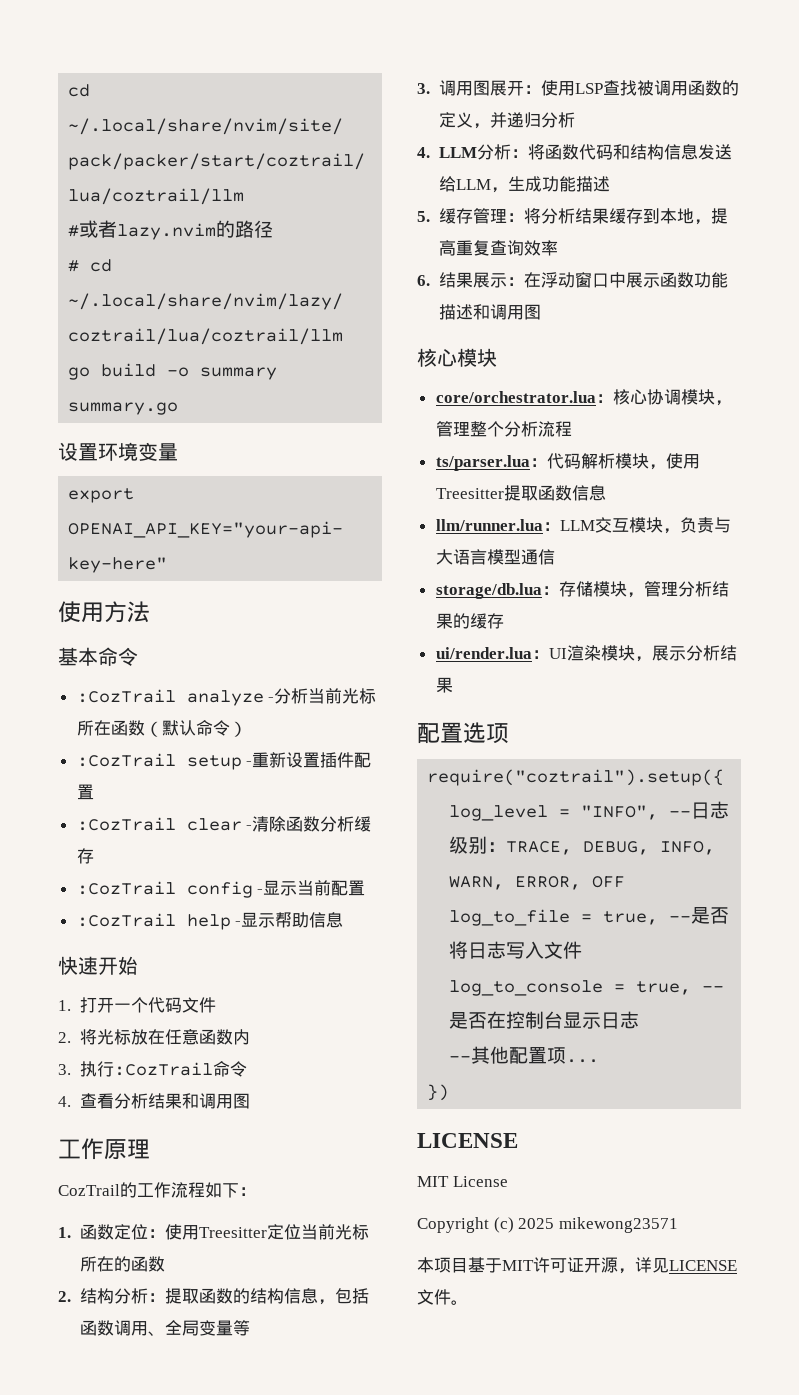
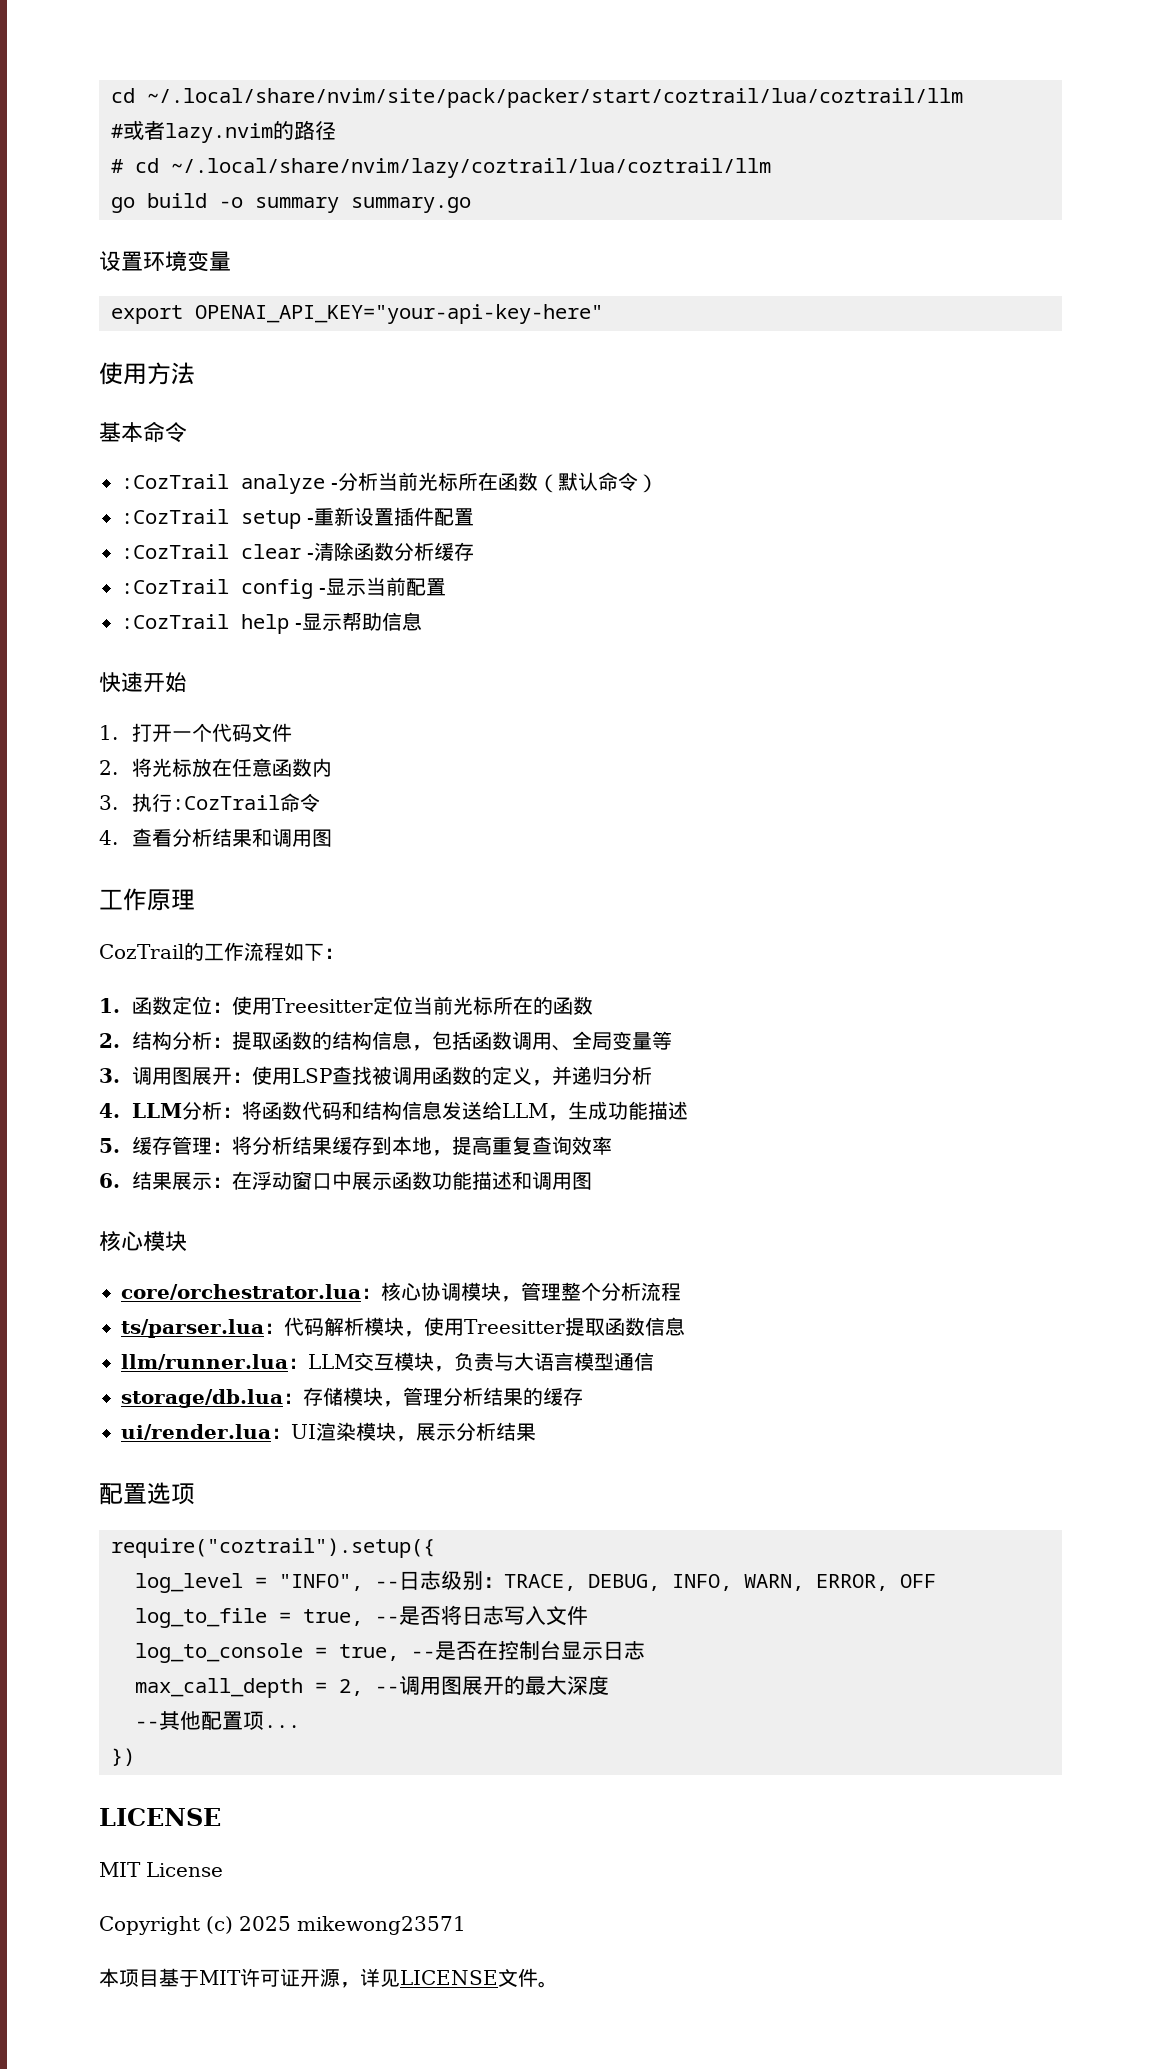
(640, 1020) none -> [135,1675,609,1698] // max_call_depth = 2, --调用图展开的最大深度

